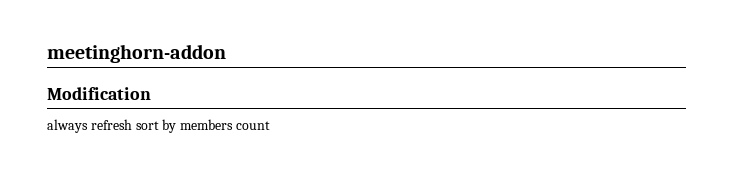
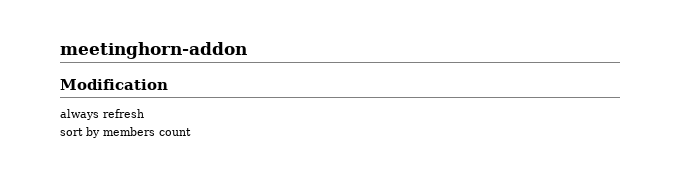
(132, 124) none -> (144, 113) //

